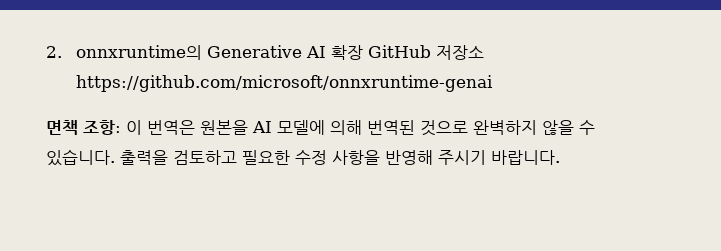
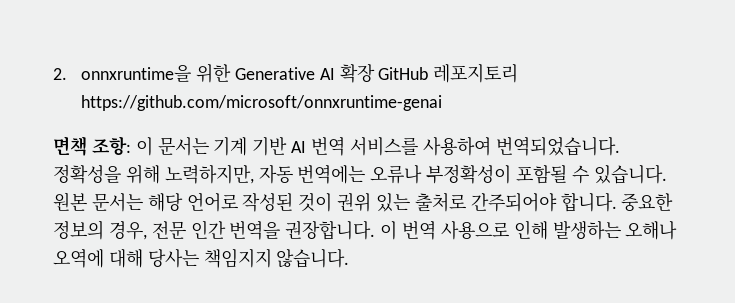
[76,45,203,60] onnxruntime의 -> [81,64,231,83] onnxruntime을 위한
[436,45,485,60] 저장소 -> [433,63,519,83] 레포지토리
[147,120,595,136] [46,149,560,166] 번역은 원본을 AI 모델에 의해 번역된 것으로 완벽하지 않을 수 있습니다. 출력을 검토하고 필요한 수정 사항을 반영해 주시기 바랍니다. -> [157,136,620,156] [53,164,667,184] [53,192,674,212] [53,220,678,240] [53,248,350,268] 문서는 기계 기반 AI 번역 서비스를 사용하여 번역되었습니다. 정확성을 위해 노력하지만, 자동 번역에는 오류나 부정확성이 포함될 수 있습니다. 원본 문서는 해당 언어로 작성된 것이 권위 있는 출처로 간주되어야 합니다. 중요한 정보의 경우, 전문 인간 번역을 권장합니다. 이 번역 사용으로 인해 발생하는 오해나 오역에 대해 당사는 책임지지 않습니다.

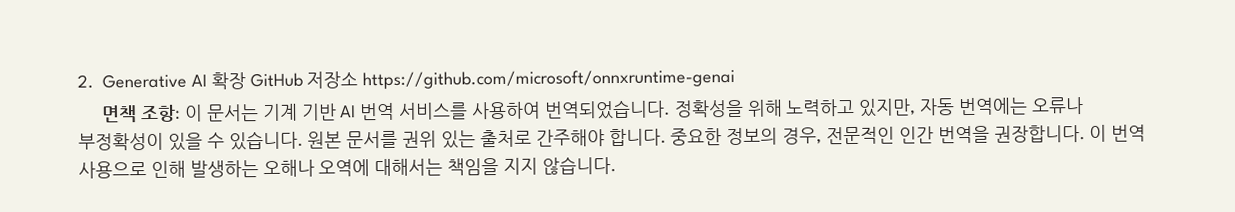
[81,64,231,83] onnxruntime을 위한 -> (94, 81) none
[433,63,519,83] 레포지토리 -> [306,71,359,89] 저장소
[164,164,254,184] 노력하지만, -> [785,98,917,117] 노력하고 있지만,
[516,165,568,184] 포함될 -> [167,132,203,151] 있을
[91,192,333,212] 문서는 해당 언어로 작성된 것이 -> [346,130,399,149] 문서를
[470,193,557,212] 간주되어야 -> [535,129,605,147] 간주해야
[151,221,186,239] 전문 -> [826,126,896,145] 전문적인
[108,248,272,268] 대해 당사는 책임지지 -> [374,157,539,177] 대해서는 책임을 지지

